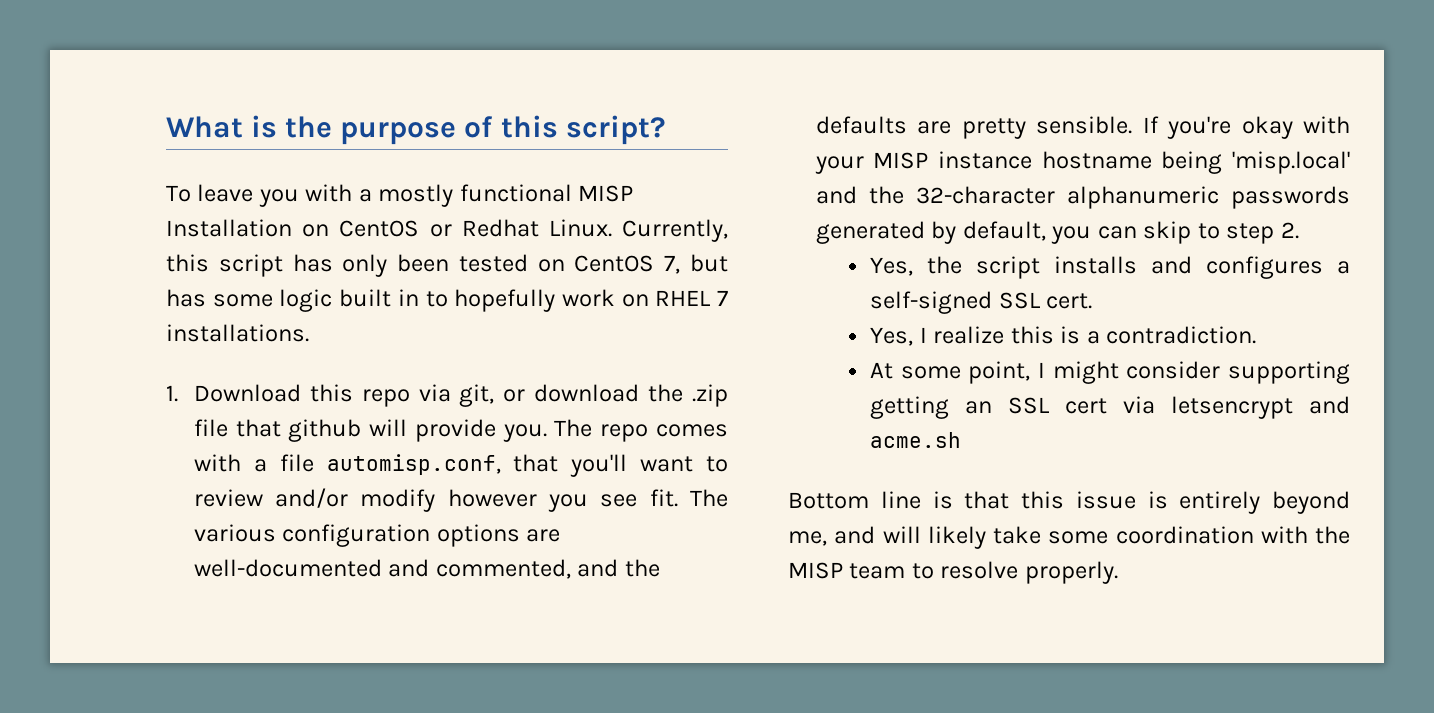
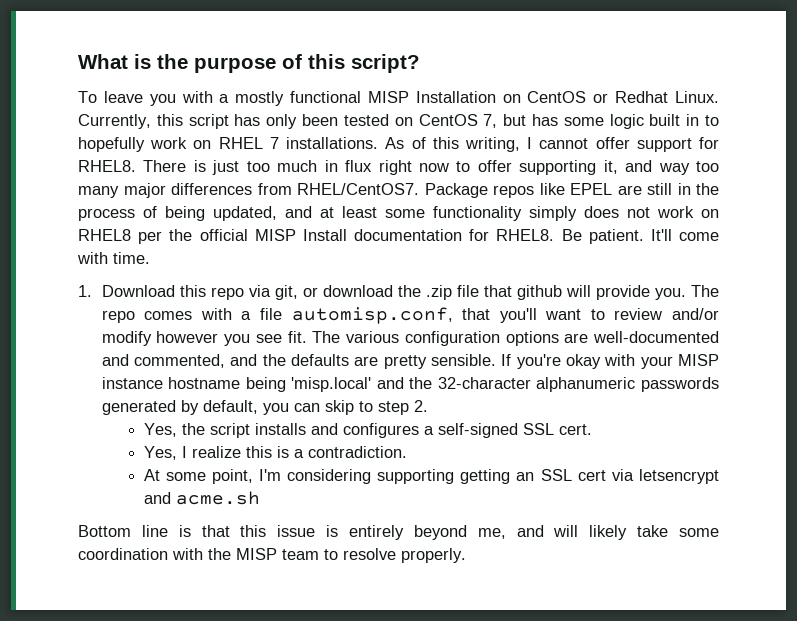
(309, 333) none -> [385,137,719,152] [78,160,719,175] [78,183,719,198] [78,206,719,221] [78,229,719,244] [77,252,150,264] As of this writing, I cannot offer support for RHEL8. There is just too much in flux right now to offer supporting it, and way too many major differences from RHEL/CentOS7. Package repos like EPEL are still in the process of being updated, and at least some functionality simply does not work on RHEL8 per the official MISP Install documentation for RHEL8. Be patient. It'll come with time.
[1038,361,1221,384] I might consider -> [258,469,372,484] I'm considering

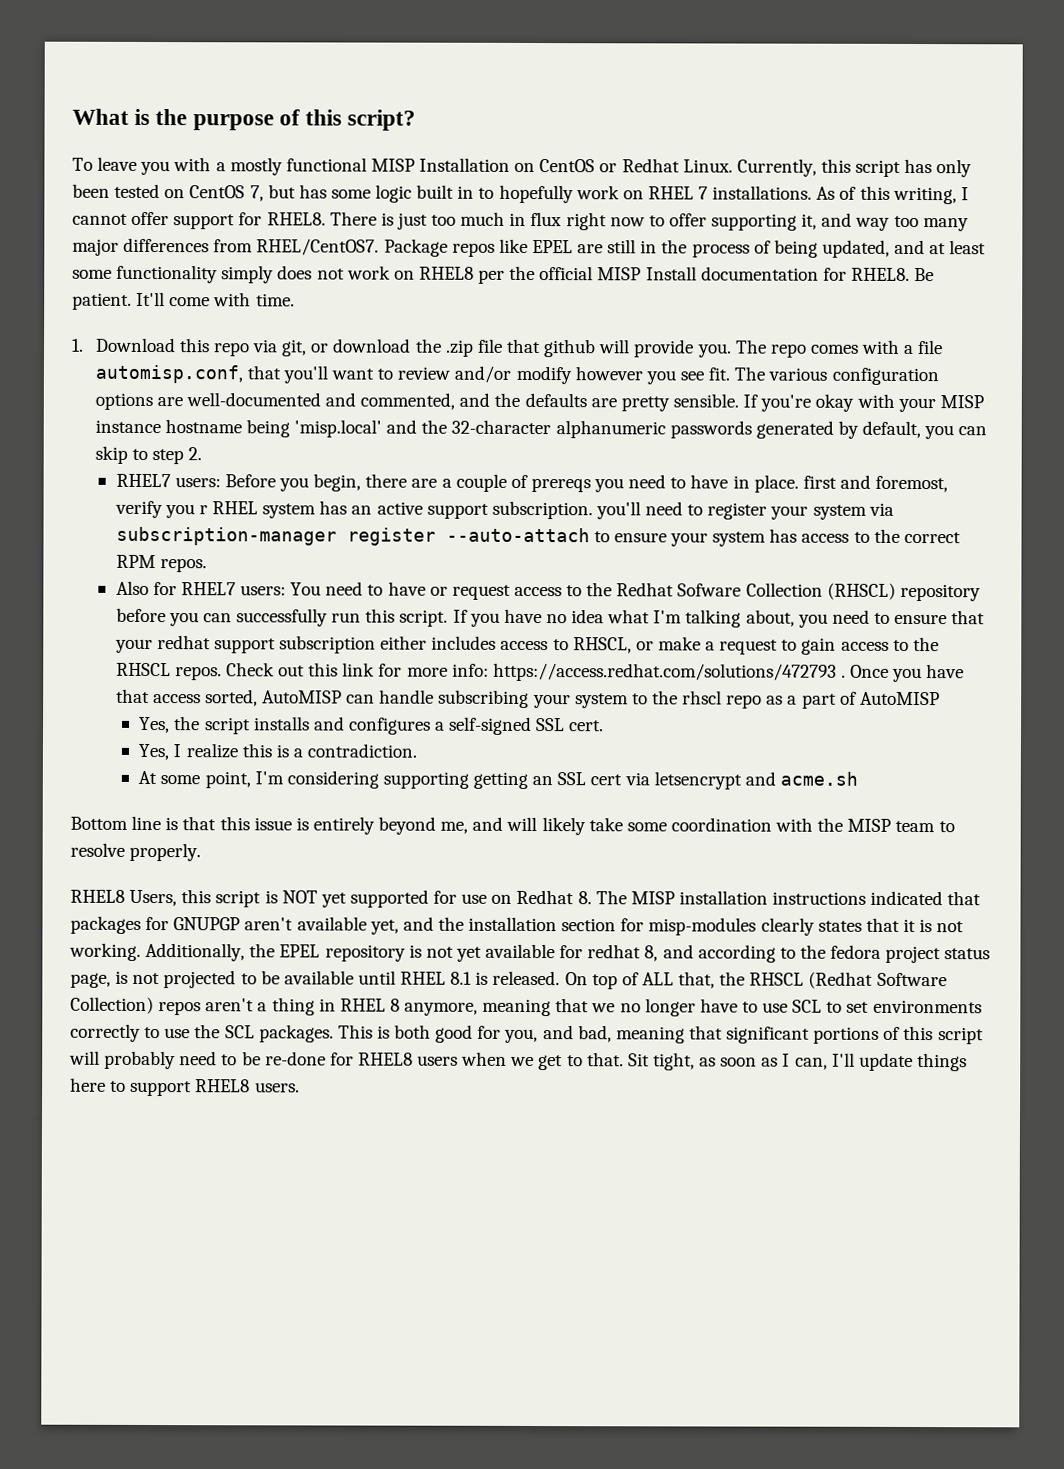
(428, 406) none -> [115,473,949,493] [114,500,894,520] [115,526,961,547] [115,554,207,573] [115,580,981,602] [115,607,986,628] [114,635,939,655] [115,662,965,683] [115,688,940,709] // RHEL7 users: Before you begin, there are a couple of prereqs you need to have in place. first and foremost, verify you r RHEL system has an active support subscription. you'll need to register your system via subscription-manager register --auto-attach to ensure your system has access to the correct RPM repos. // Also for RHEL7 users: You need to have or request access to the Redhat Sofware Collection (RHSCL) repository before you can successfully run this script. If you have no idea what I'm talking about, you need to ensure that your redhat support subscription either includes access to RHSCL, or make a request to gain access to the RHSCL repos. Check out this link for more info: https://access.redhat.com/solutions/472793 . Once you have that access sorted, AutoMISP can handle subscribing your system to the rhscl repo as a part of AutoMISP
(466, 555) none -> [70,889,982,908] [70,915,965,936] [69,942,991,964] [70,970,947,990] [70,996,982,1017] [70,1023,984,1045] [69,1050,967,1072] [70,1077,300,1097] // RHEL8 Users, this script is NOT yet supported for use on Redhat 8. The MISP installation instructions indicated that packages for GNUPGP aren't available yet, and the installation section for misp-modules clearly states that it is not working. Additionally, the EPEL repository is not yet available for redhat 8, and according to the fedora project status page, is not projected to be available until RHEL 8.1 is released. On top of ALL that, the RHSCL (Redhat Software Collection) repos aren't a thing in RHEL 8 anymore, meaning that we no longer have to use SCL to set environments correctly to use the SCL packages. This is both good for you, and bad, meaning that significant portions of this script will probably need to be re-done for RHEL8 users when we get to that. Sit tight, as soon as I can, I'll update things here to support RHEL8 users.

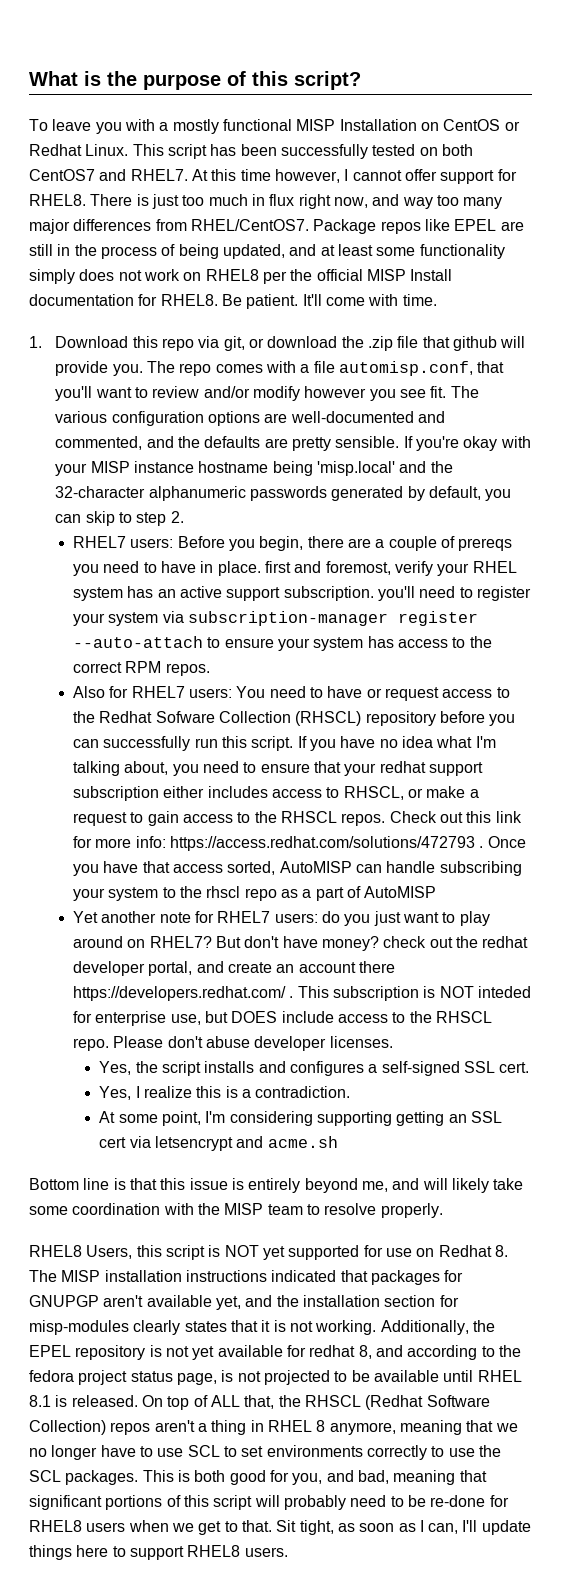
[736,158,973,178] [72,183,957,205] Currently, this script has only been tested on CentOS 7, but has some logic built in to hopefully work on RHEL 7 installations. As of this writing, -> [132,144,473,159] [29,169,340,183] This script has been successfully tested on both CentOS7 and RHEL7. At this time however,
[609,213,818,231] now to offer supporting it, -> [333,197,368,208] now,
[164,504,208,519] you r -> [437,563,470,576] your
(940, 698) none -> [72,911,490,926] [72,936,529,951] [72,961,395,976] [72,986,531,1001] [72,1011,492,1026] [72,1036,393,1051] // Yet another note for RHEL7 users: do you just want to play around on RHEL7? But don't have money? check out the redhat developer portal, and create an account there https://developers.redhat.com/ . This subscription is NOT inteded for enterprise use, but DOES include access to the RHSCL repo. Please don't abuse developer licenses.

